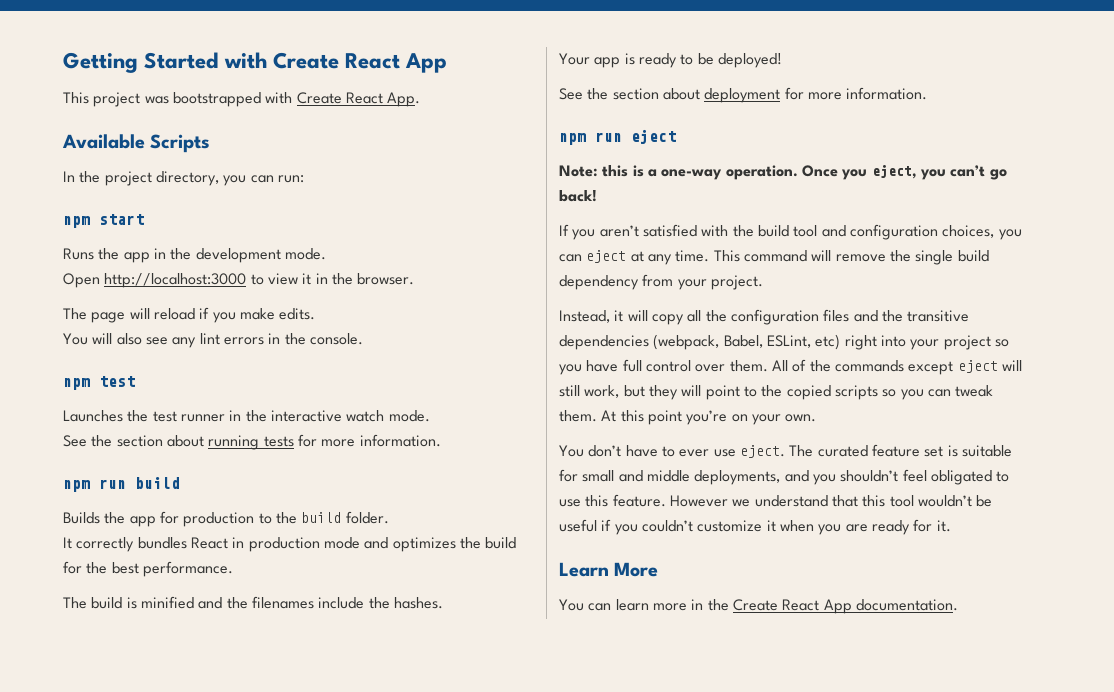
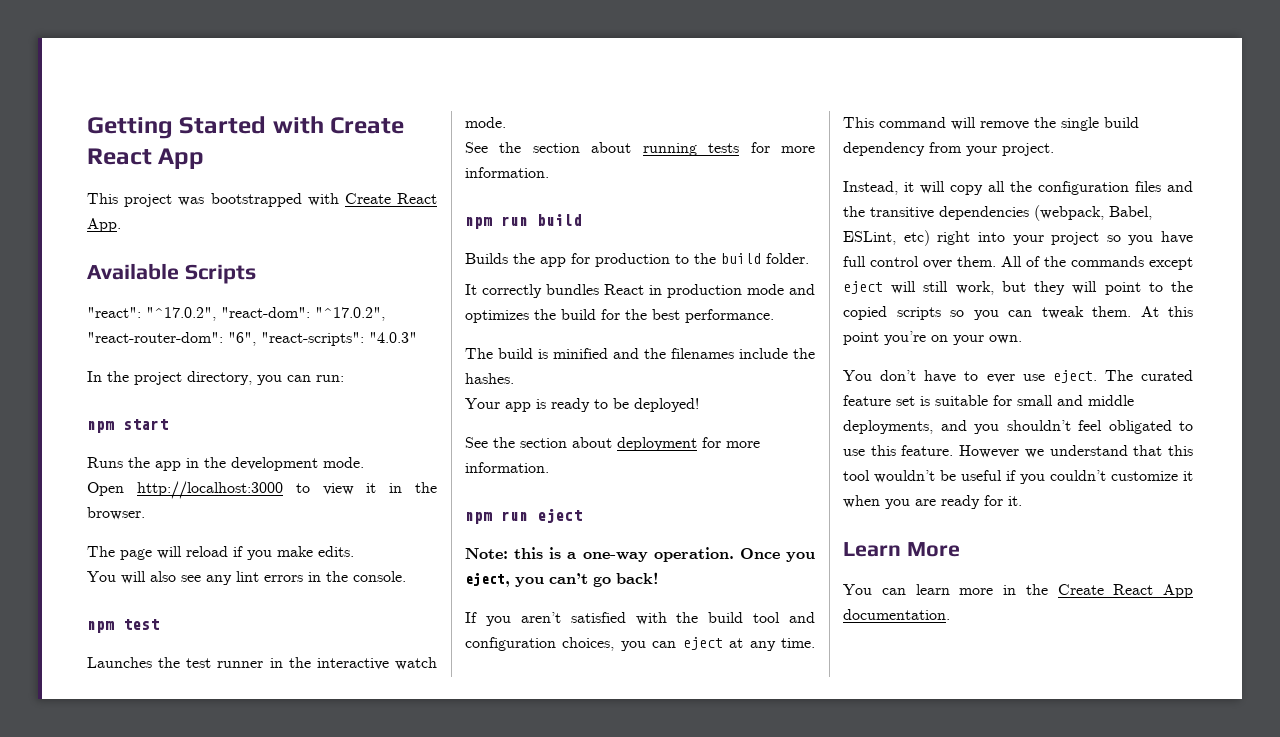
(211, 143) none -> [87,307,385,321] [87,332,417,346] // "react": "^17.0.2", "react-dom": "^17.0.2", "react-router-dom": "6", "react-scripts": "4.0.3"

